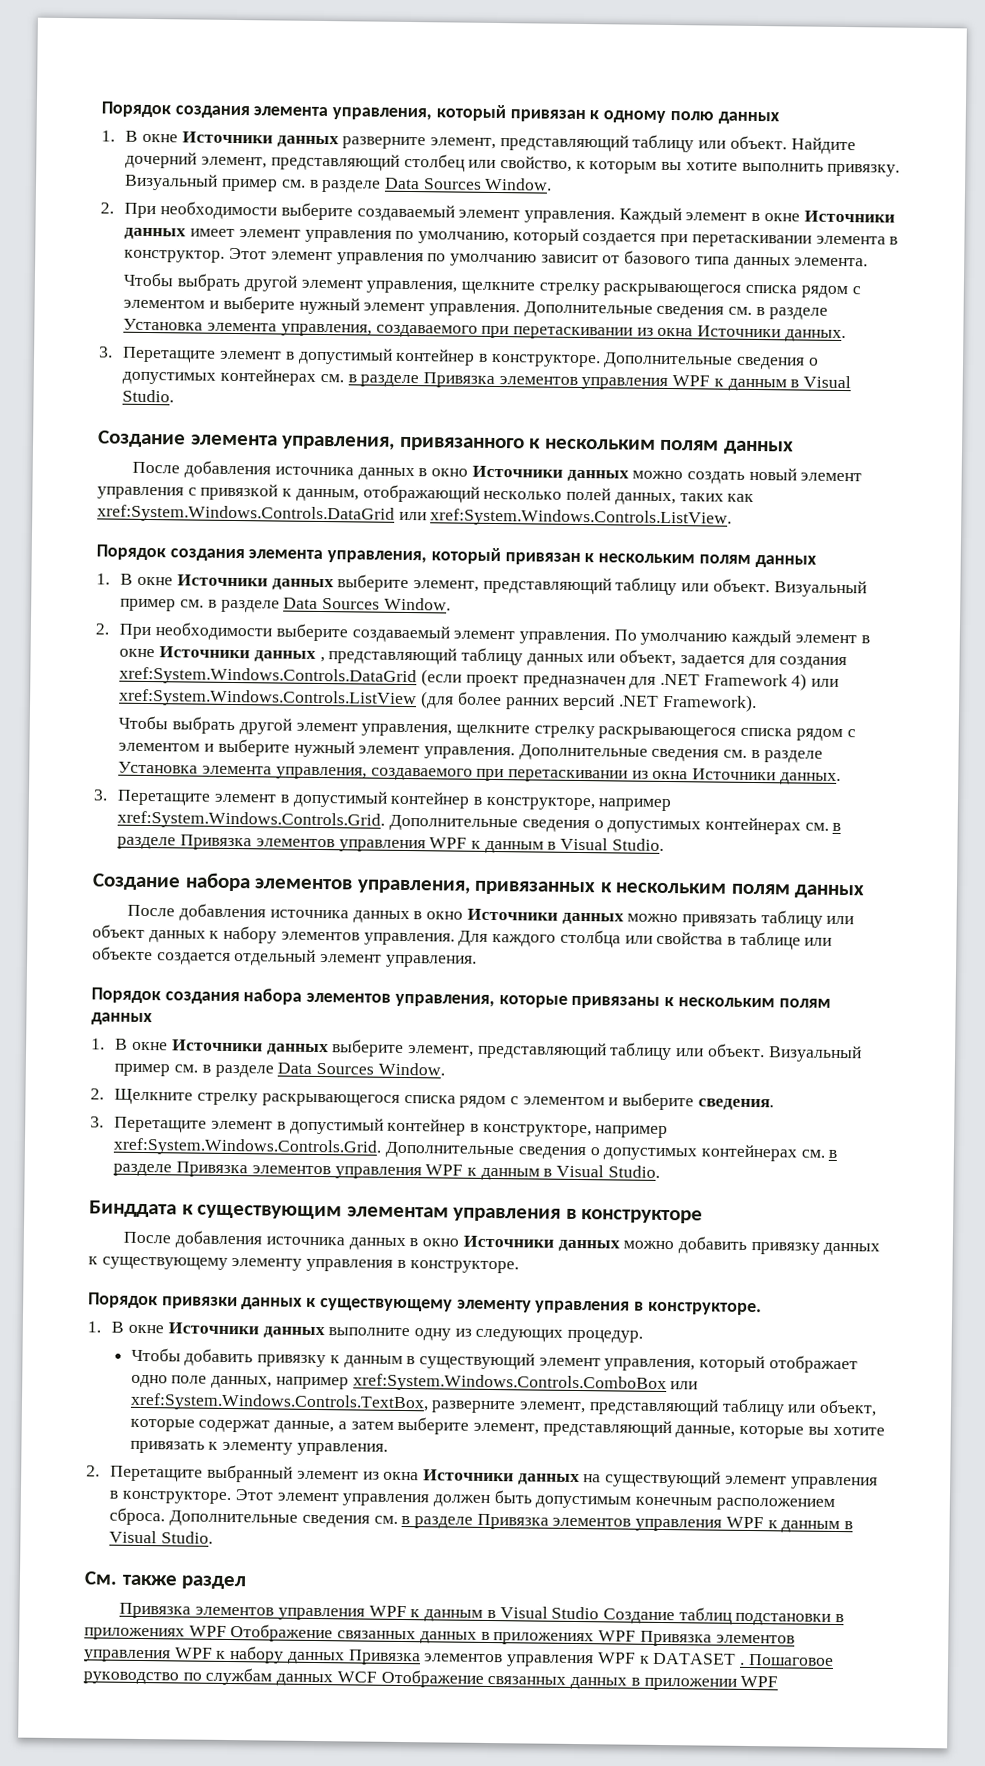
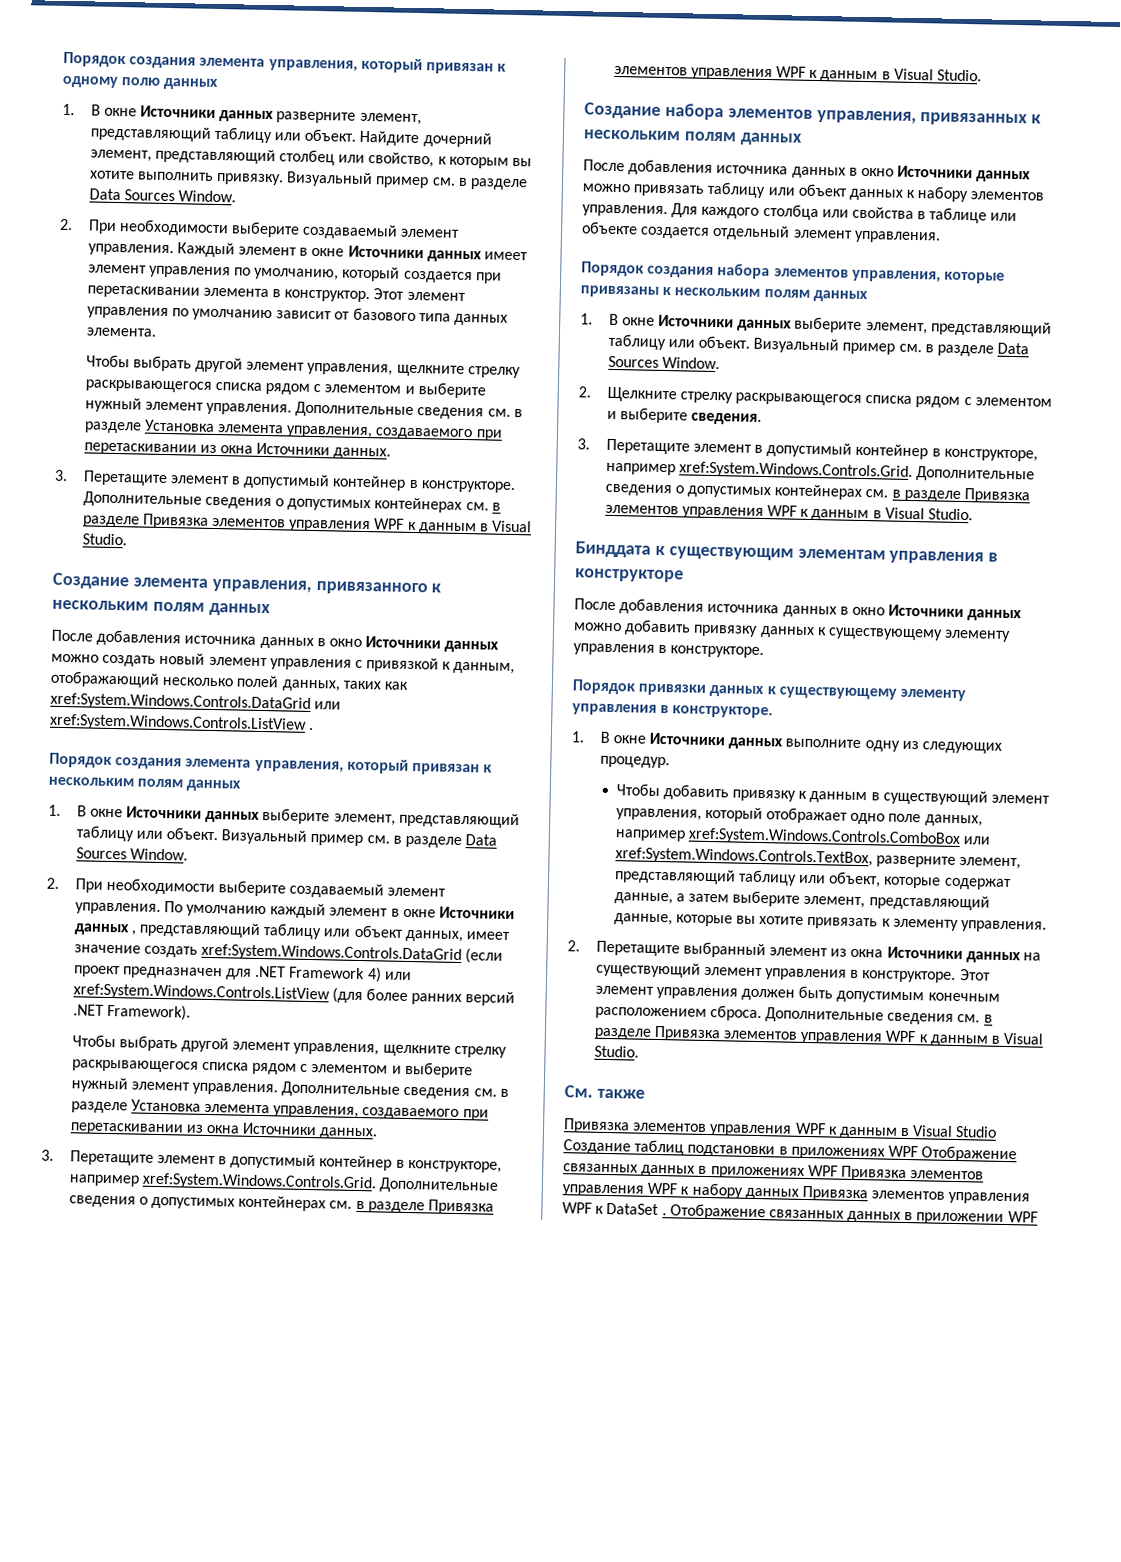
[430,508,733,528] xref:System.Windows.Controls.ListView. -> [49,713,315,733] xref:System.Windows.Controls.ListView .
[526,649,848,670] данных или объект, задается для создания -> [323,924,510,943] [73,944,198,958] или объект данных, имеет значение создать
[181,1575,247,1590] раздел -> (645, 1093) none
[653,1652,834,1666] [83,1667,377,1687] DATASET . Пошаговое руководство по службам данных WCF -> [606,1203,667,1216] DataSet .

